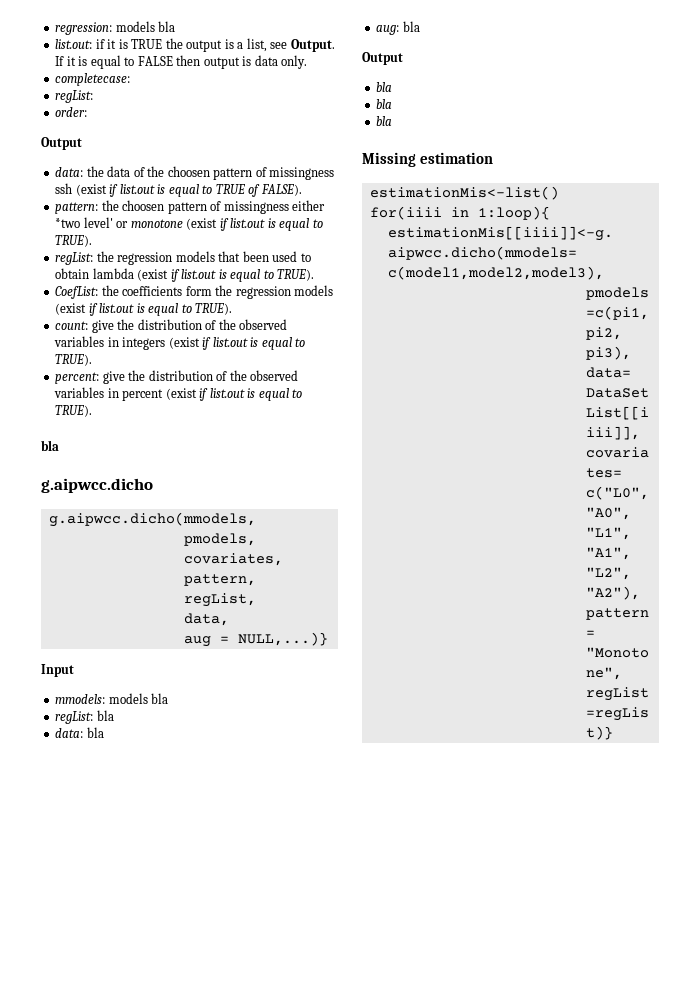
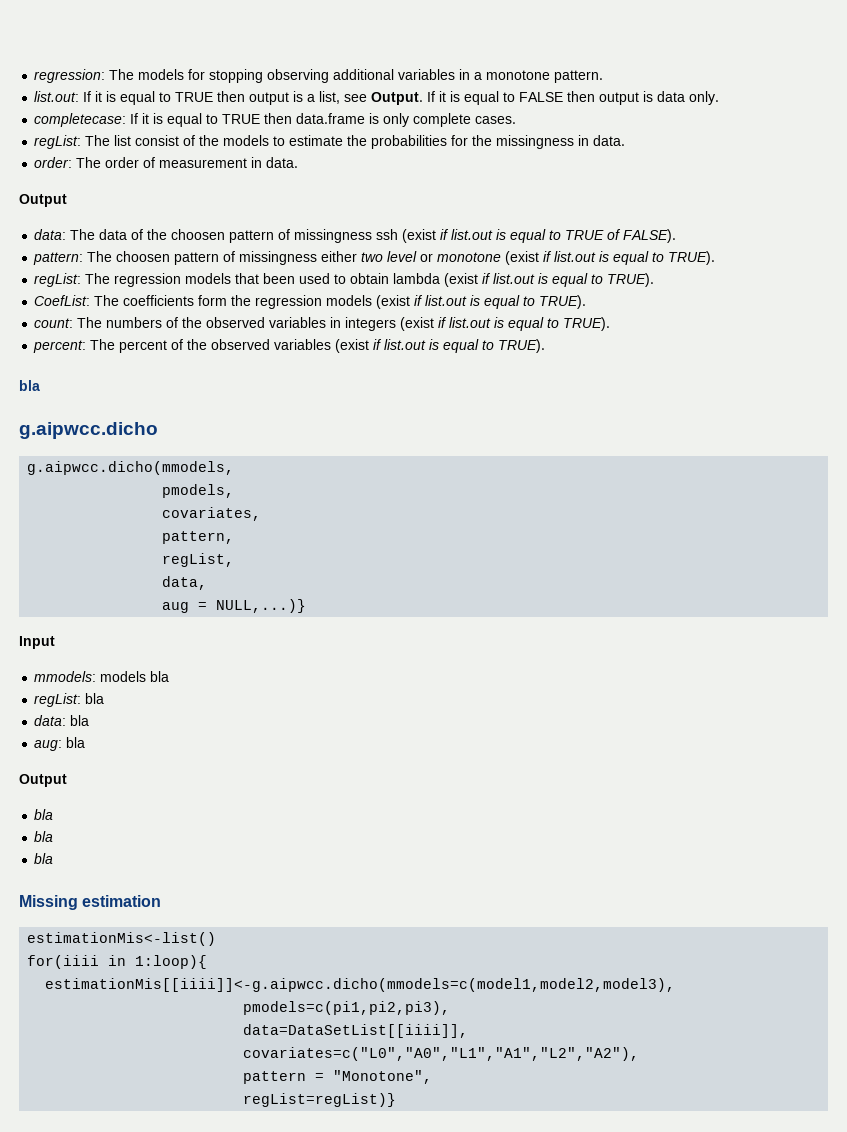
[115,21,176,32] models bla -> [109,69,604,83] The models for stopping observing additional variables in a monotone pattern.
[95,38,183,49] if it is TRUE the -> [83,91,246,105] If it is equal to TRUE then
[55,90,94,103] [55,107,88,117] // regList: // order: -> [130,113,517,127] [34,135,626,149] [34,157,299,168] If it is equal to TRUE then data.frame is only complete cases. // regList: The list consist of the models to estimate the probabilities for the missingness in data. // order: The order of measurement in data.
[86,166,104,177] the -> [70,229,96,240] The
[101,200,119,211] the -> [87,251,113,262] The
[55,217,113,228] *two level' -> [361,251,418,262] two level
[96,251,114,262] the -> [85,273,111,284] The
[101,285,119,296] the -> [94,295,120,306] The
[91,319,202,333] give the distribution -> [77,317,163,328] The numbers
[102,370,299,384] [54,387,164,401] give the distribution of the observed variables in percent -> [90,339,332,353] The percent of the observed variables

